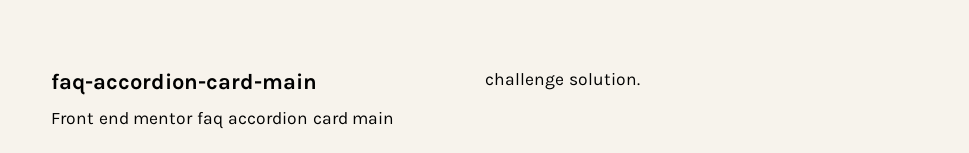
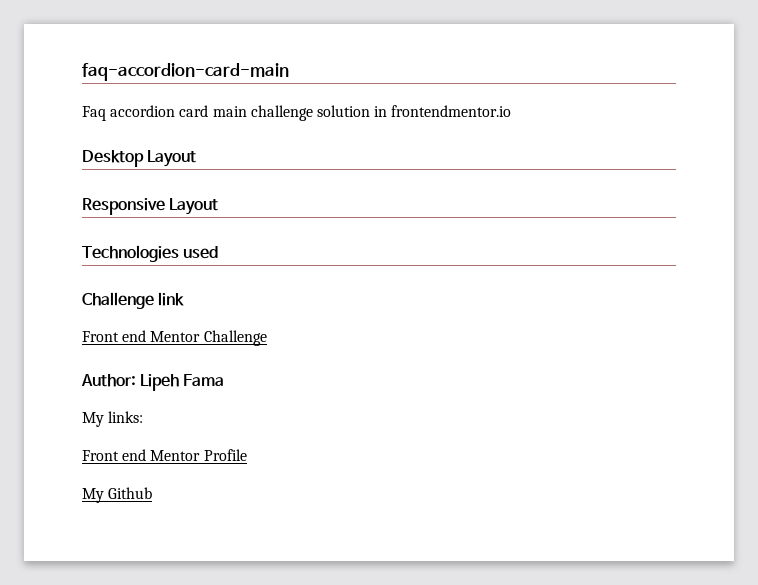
[51,111,395,129] [485,72,640,90] Front end mentor faq accordion card main challenge solution. -> [82,105,512,121] [82,150,197,167] [82,198,219,215] [82,245,219,262] [82,292,185,309] [82,330,267,346] [81,374,225,391] [82,411,144,427] [82,449,247,461] [82,487,153,503] Faq accordion card main challenge solution in frontendmentor.io // Desktop Layout // Responsive Layout // Technologies used // Challenge link // Front end Mentor Challenge // Author: Lipeh Fama // My links: // Front end Mentor Profile // My Github

